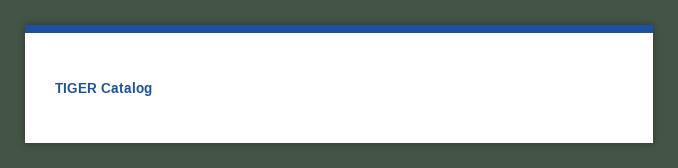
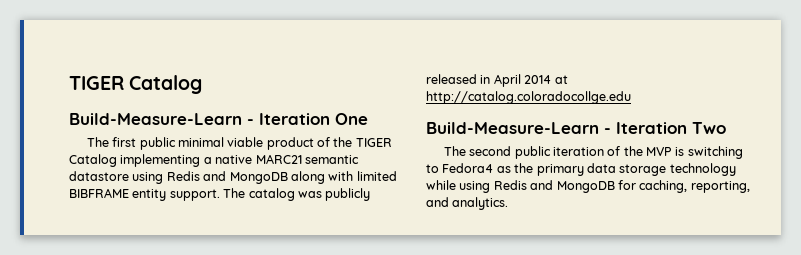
[55,82,152,96] TIGER Catalog -> [69,75,203,94] [69,113,368,125] [86,137,392,150] [69,154,359,167] [69,171,397,184] [69,188,371,201] [426,74,568,87] [426,91,631,104] [426,122,726,134] [443,146,743,159] [426,163,736,176] [426,180,750,193] [426,197,509,210] TIGER Catalog // Build-Measure-Learn - Iteration One // The first public minimal viable product of the TIGER Catalog implementing a native MARC21 semantic datastore using Redis and MongoDB along with limited BIBFRAME entity support. The catalog was publicly released in April 2014 at http://catalog.coloradocollge.edu // Build-Measure-Learn - Iteration Two // The second public iteration of the MVP is switching to Fedora4 as the primary data storage technology while using Redis and MongoDB for caching, reporting, and analytics.

